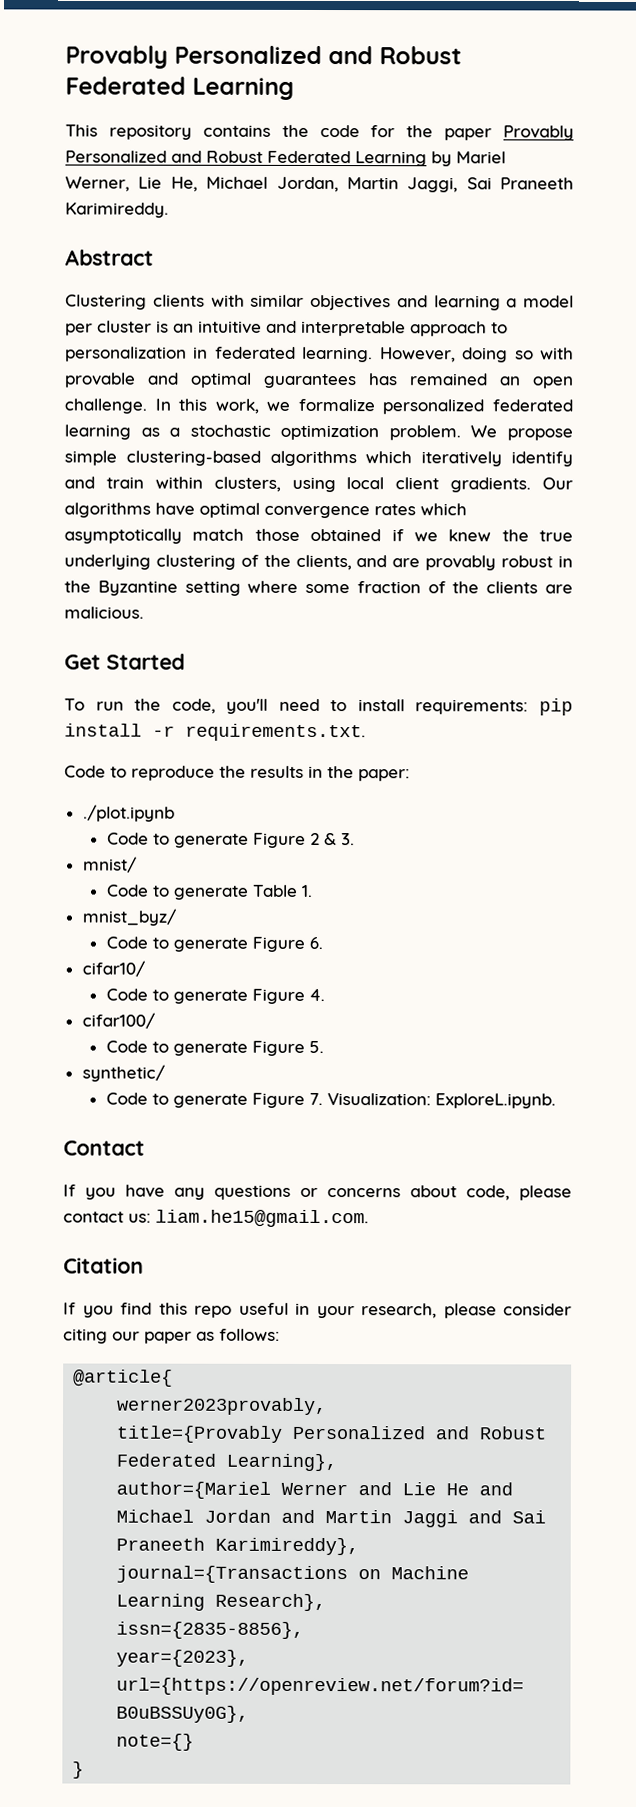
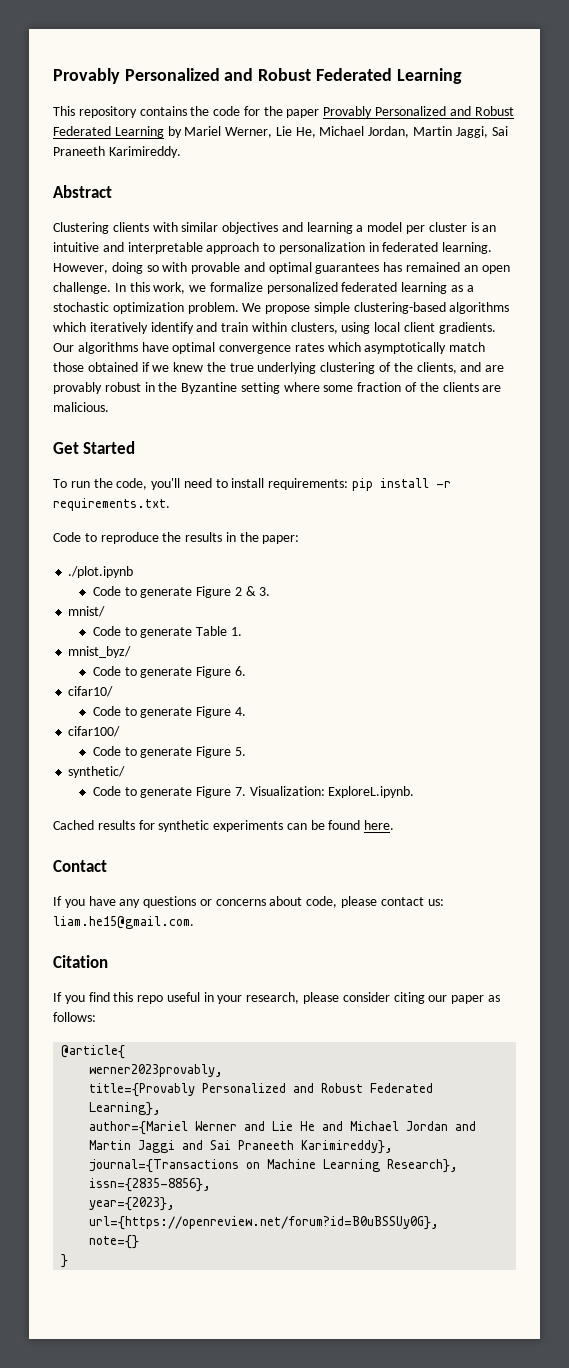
(556, 1101) none -> [53,820,395,832] // Cached results for synthetic experiments can be found here.

